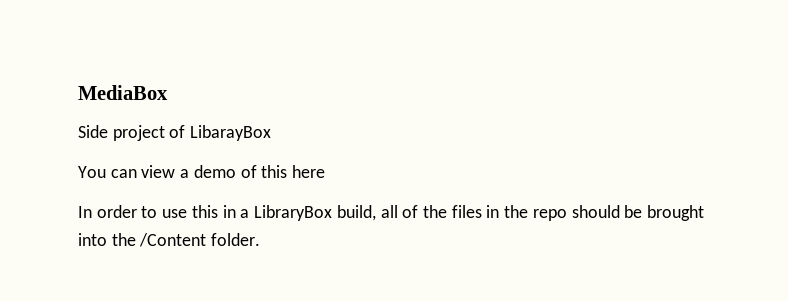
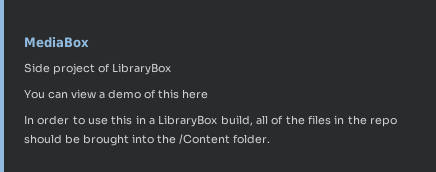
[190,125,272,141] LibarayBox -> [112,63,171,75] LibraryBox

